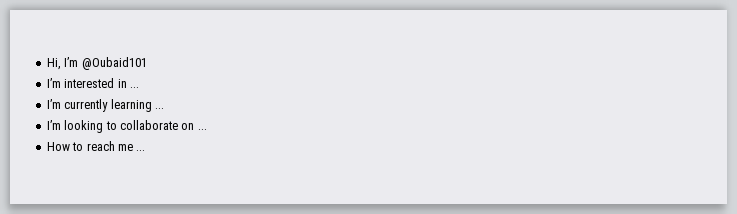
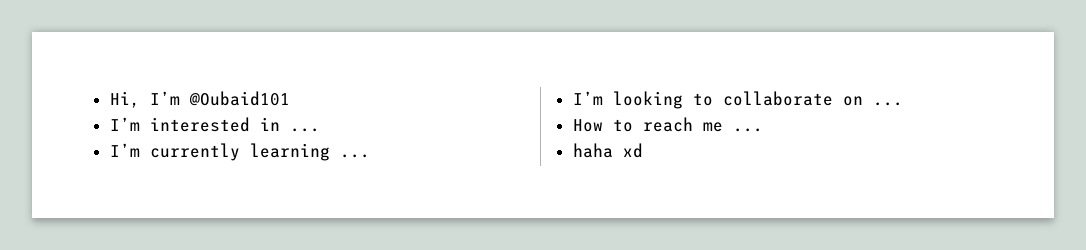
(146, 150) none -> [572,143,643,158] // haha xd

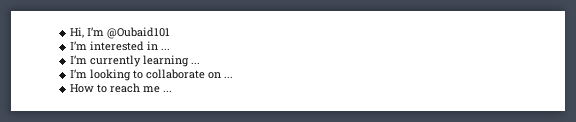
[572,143,643,158] // haha xd -> (173, 91) none

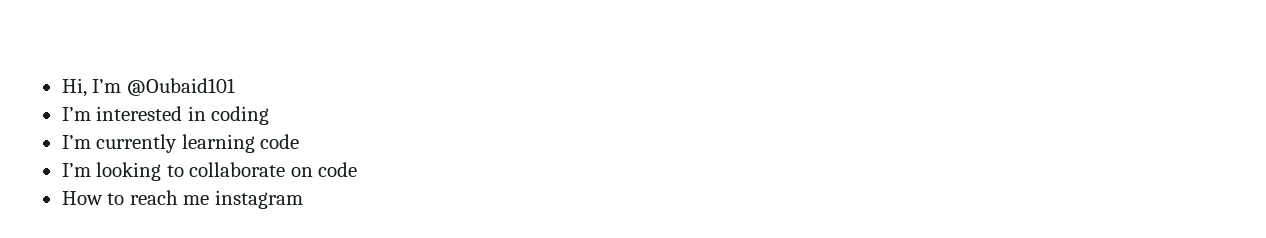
[161,48,171,50] ... -> [211,106,270,125] coding
[191,62,201,64] ... -> [260,134,300,149] code
[224,76,234,78] ... -> [318,162,358,177] code
[163,90,173,92] ... -> [214,190,303,209] instagram

